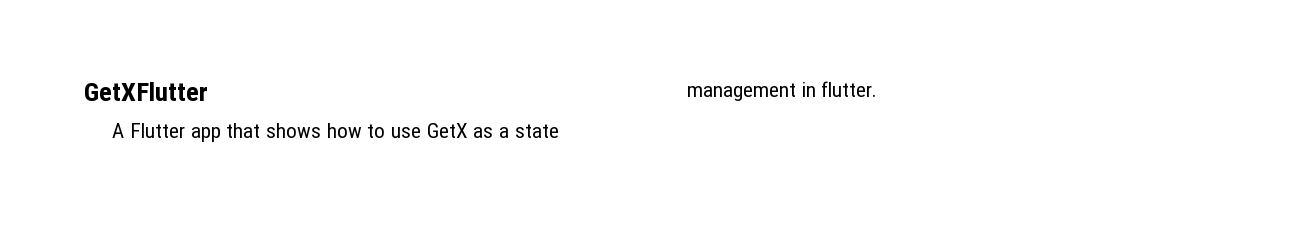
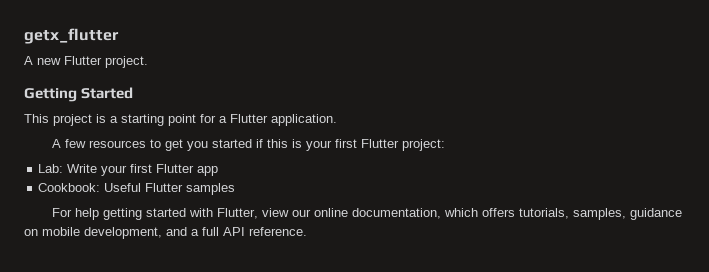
[84,82,208,101] [112,123,559,142] [687,81,878,101] GetXFlutter // A Flutter app that shows how to use GetX as a state management in flutter. -> [24,28,119,44] [24,56,148,68] [24,87,134,102] [24,114,337,126] [51,139,445,151] [38,164,219,176] [38,183,236,195] [51,208,682,220] [24,227,307,239] getx_flutter // A new Flutter project. // Getting Started // This project is a starting point for a Flutter application. // A few resources to get you started if this is your first Flutter project: // Lab: Write your first Flutter app // Cookbook: Useful Flutter samples // For help getting started with Flutter, view our online documentation, which offers tutorials, samples, guidance on mobile development, and a full API reference.

